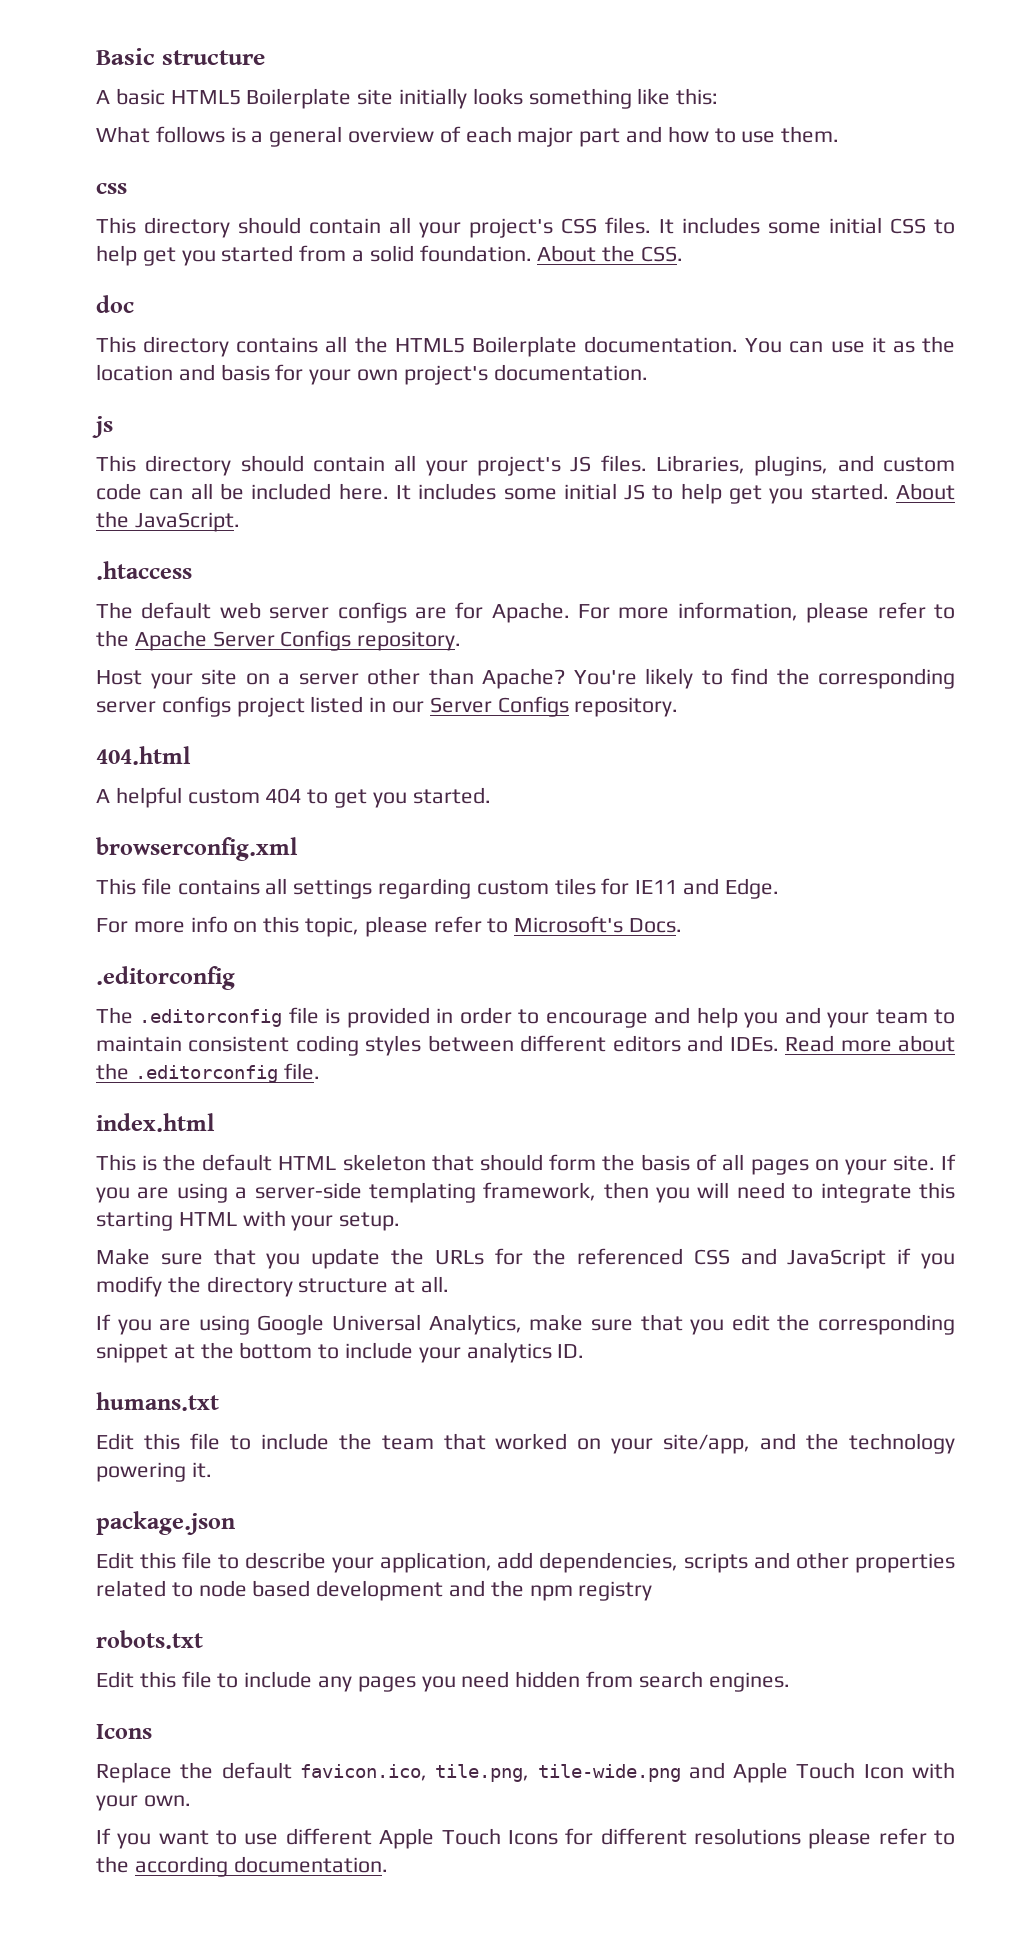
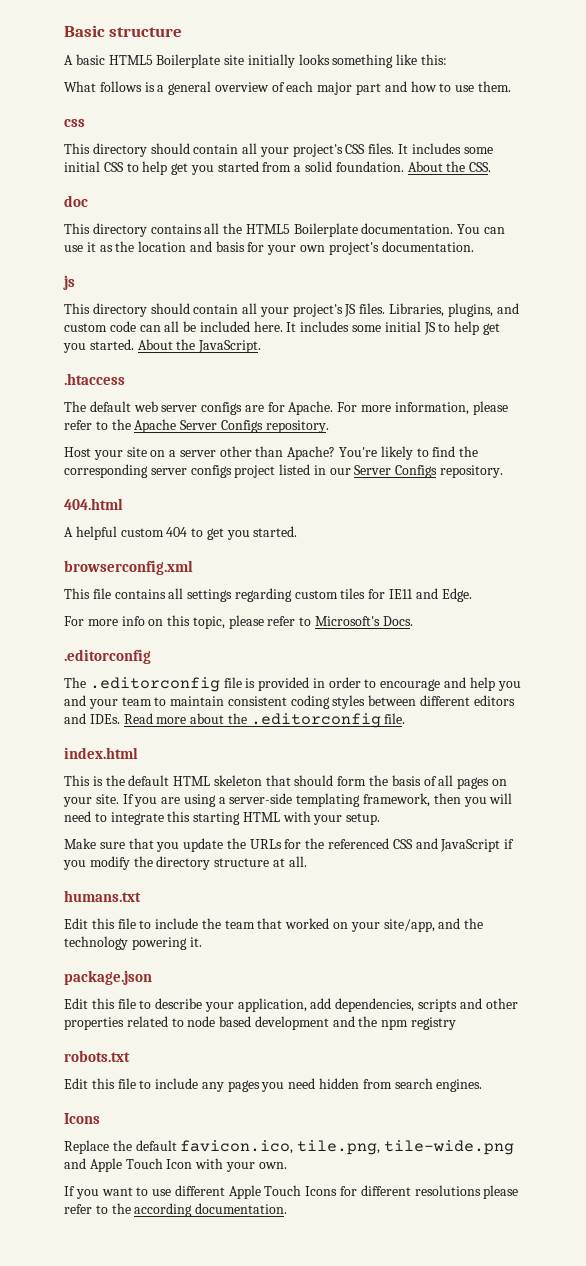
[96,1314,956,1335] [96,1342,585,1363] // If you are using Google Universal Analytics, make sure that you edit the corresponding snippet at the bottom to include your analytics ID. -> (307, 861) none

